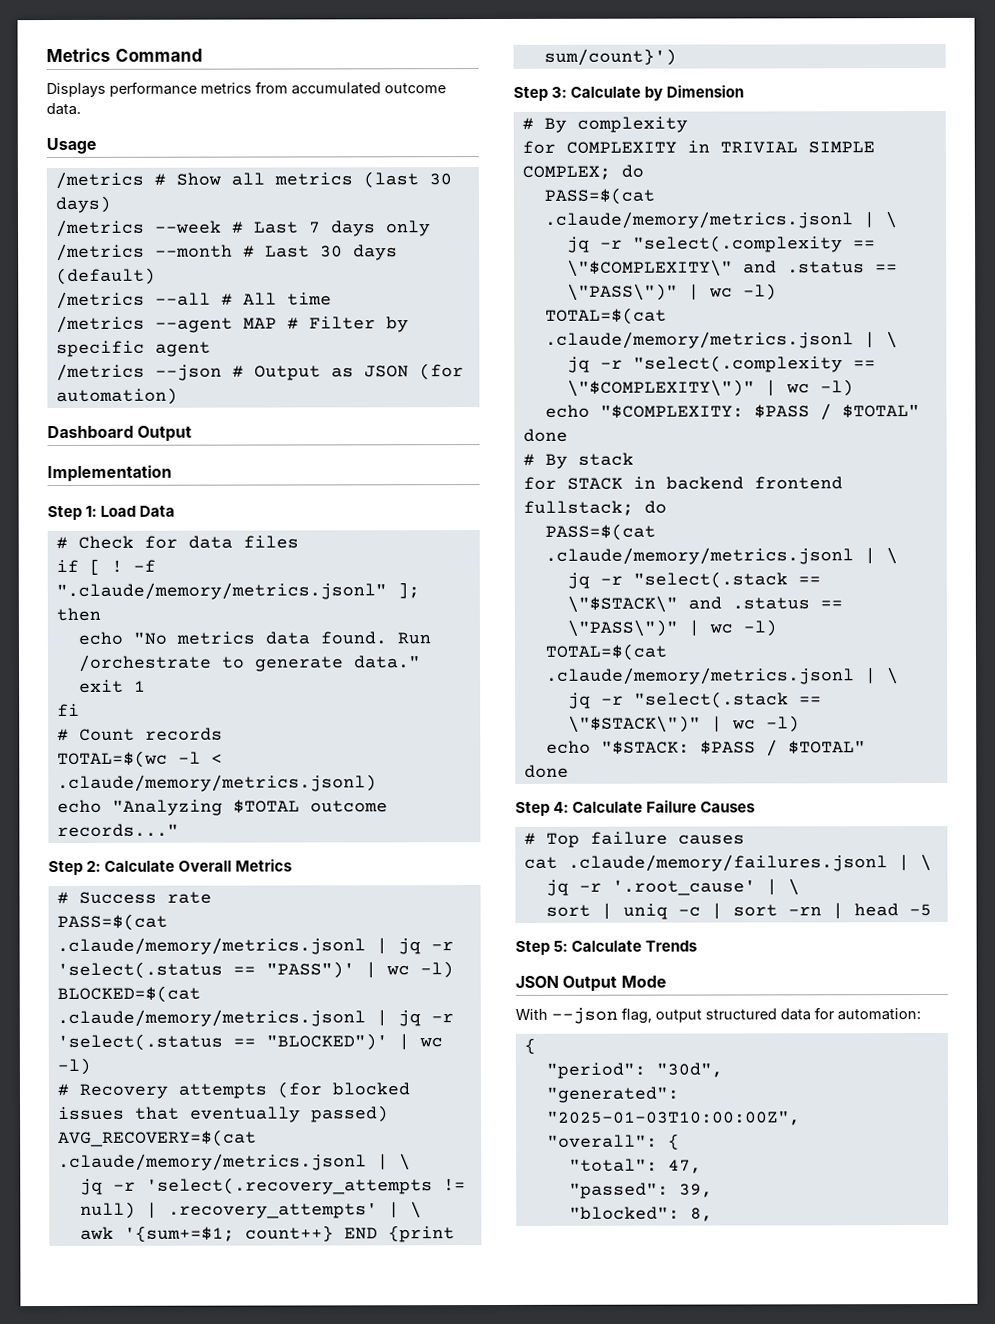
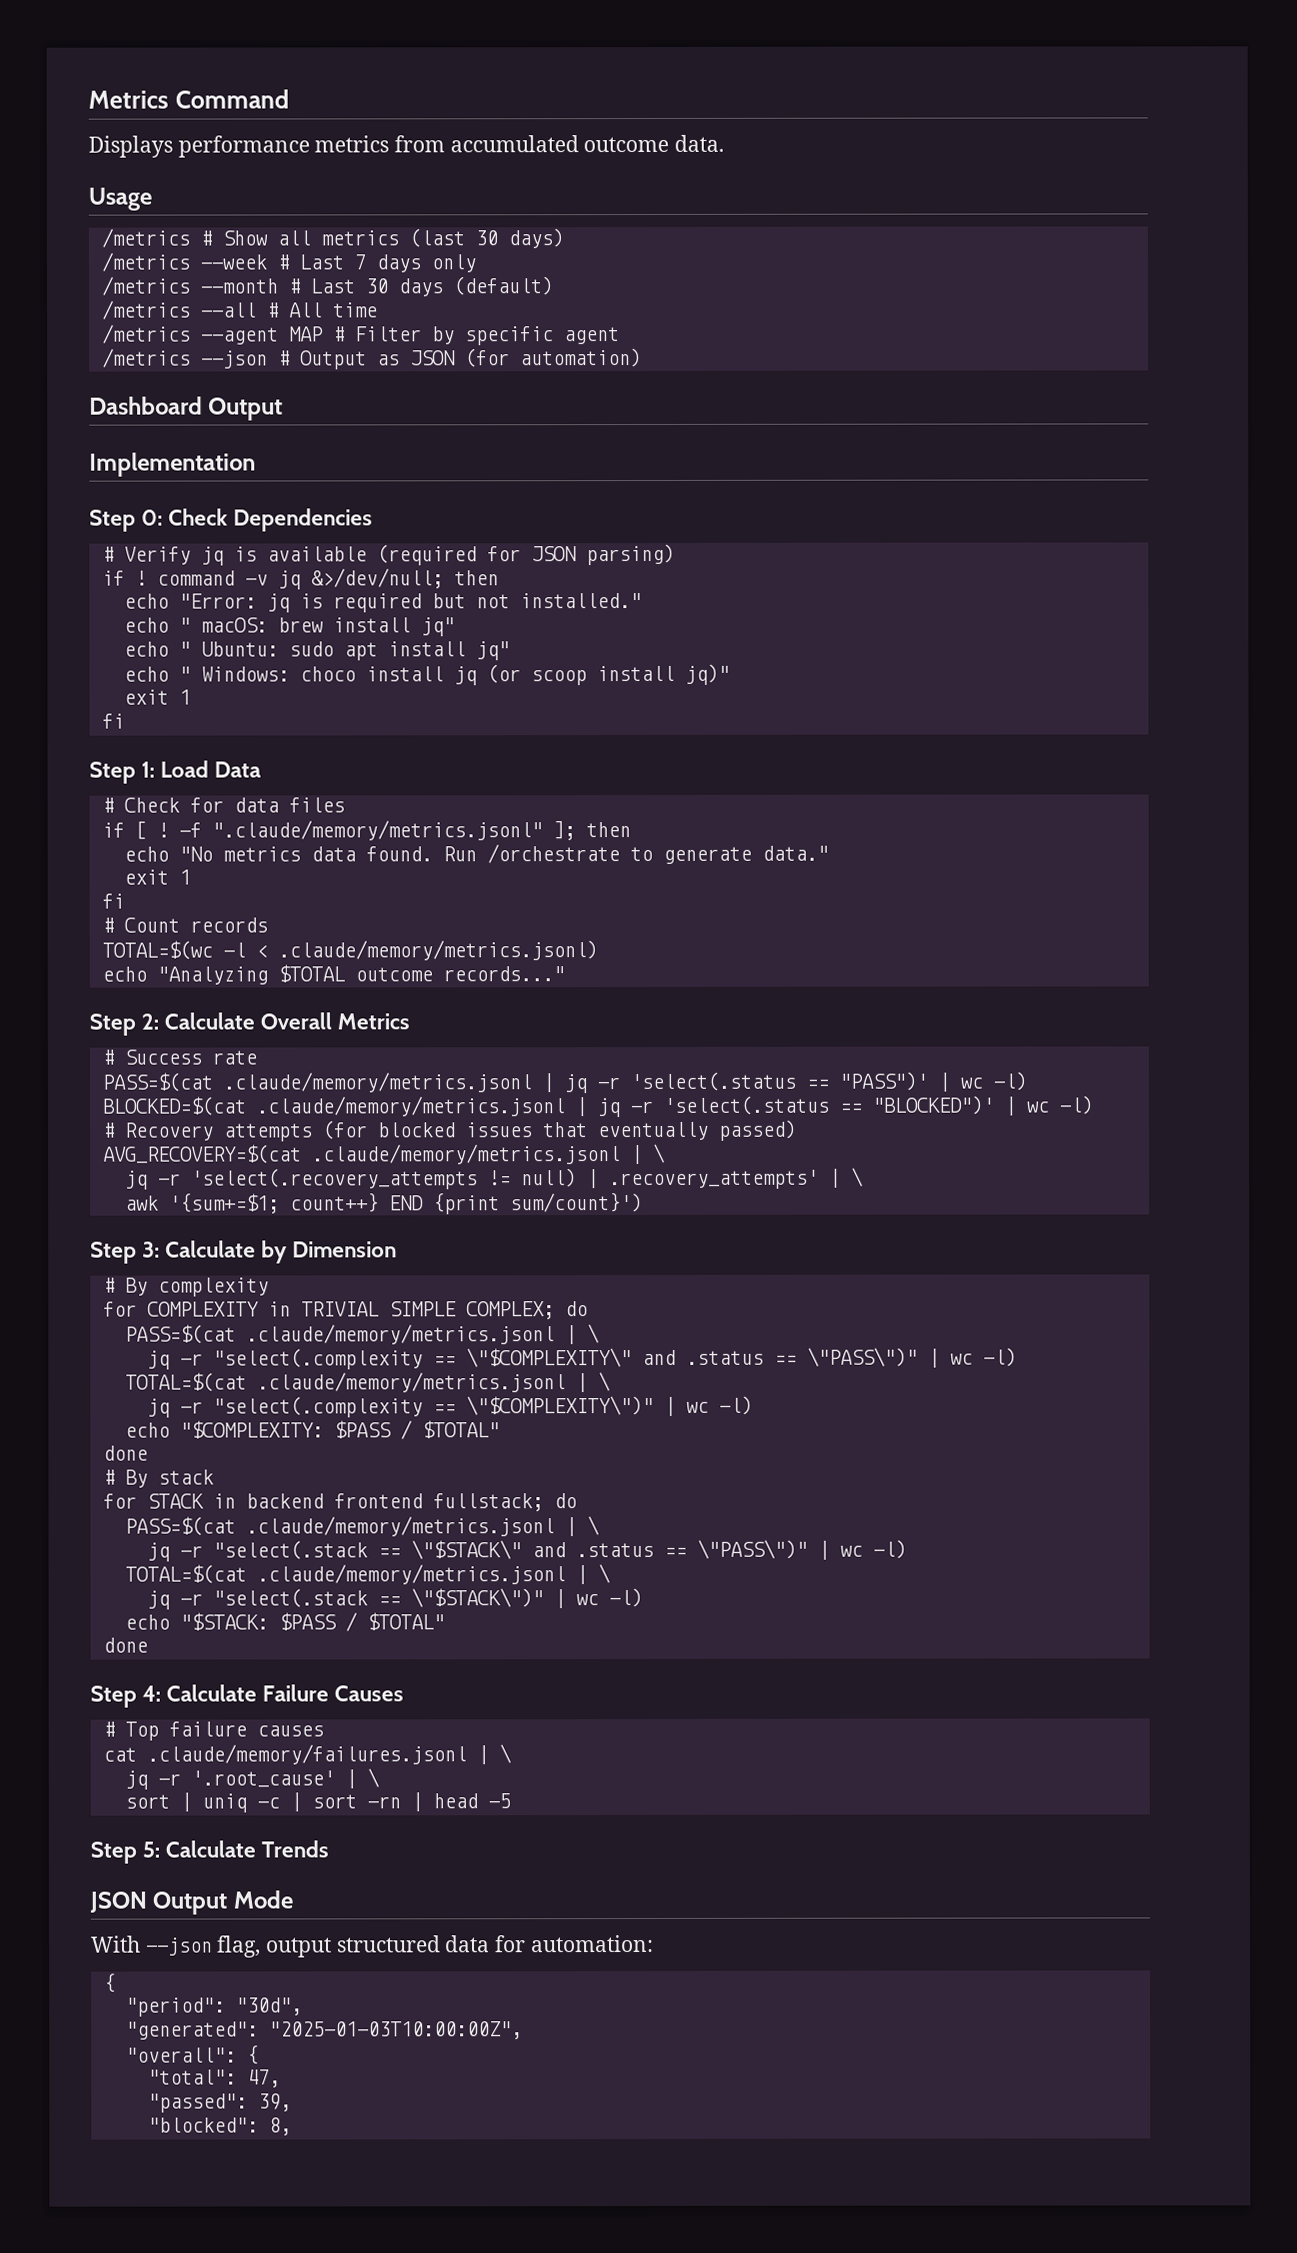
(172, 473) none -> [89,508,374,532] [101,543,675,566] [101,568,499,590] [123,593,642,613] [123,617,455,637] [123,641,510,661] [123,663,730,686] [123,689,191,705] [101,713,125,729] // Step 0: Check Dependencies // # Verify jq is available (required for JSON parsing) // if ! command -v jq &>/dev/null; then // echo "Error: jq is required but not installed." // echo " macOS: brew install jq" // echo " Ubuntu: sudo apt install jq" // echo " Windows: choco install jq (or scoop install jq)" // exit 1 // fi

